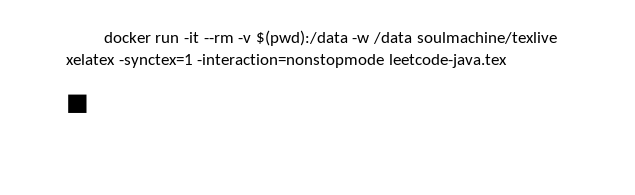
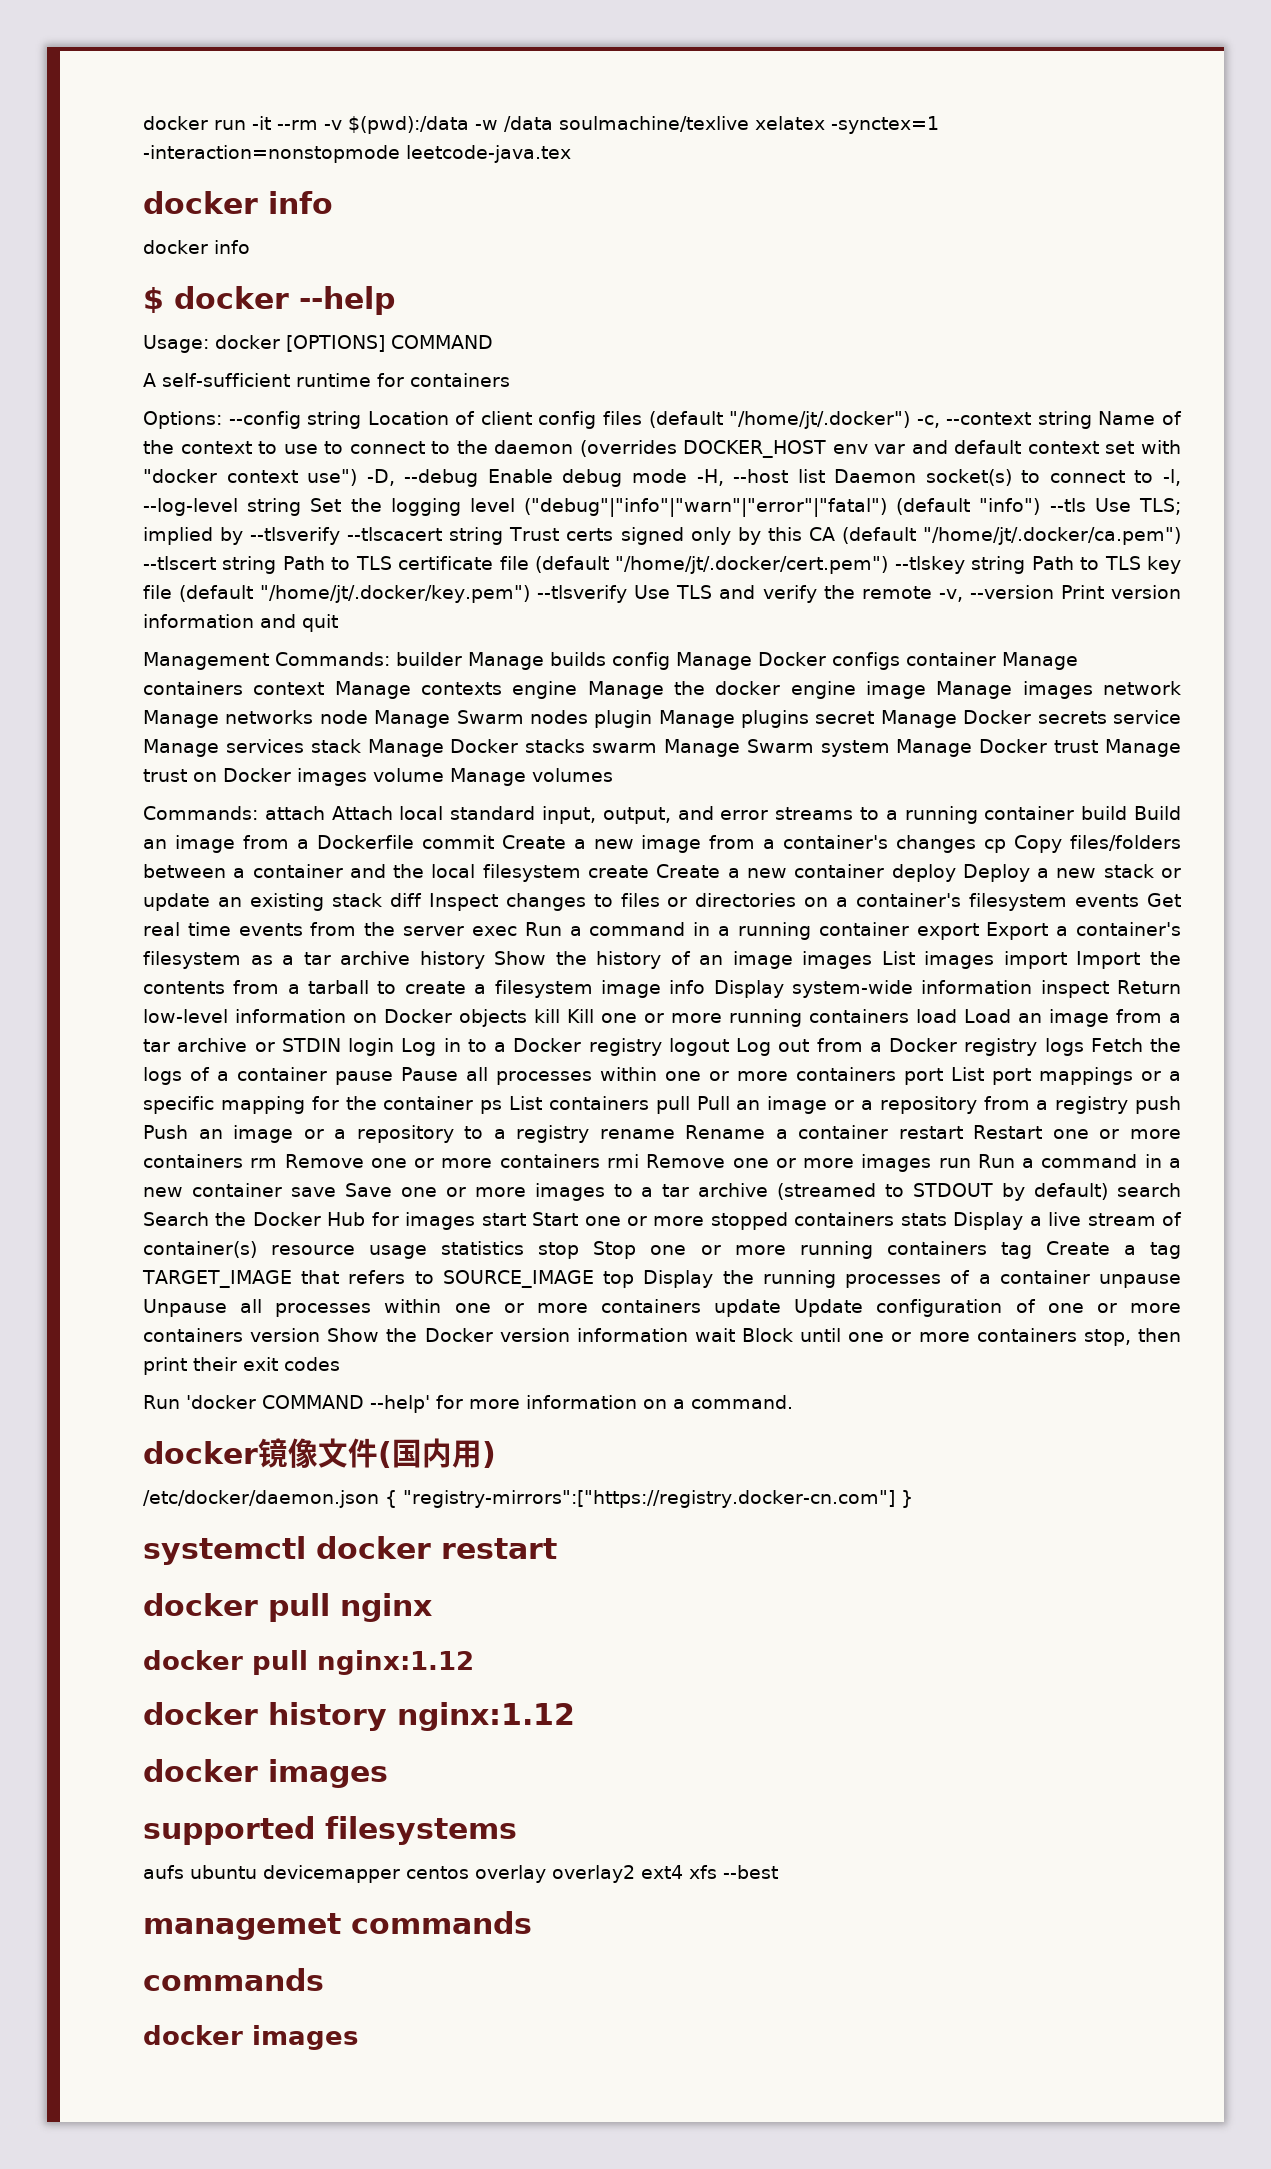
[66,94,89,113] ■ -> [143,191,333,214] [143,240,250,254] [143,286,395,315] [143,335,493,353] [143,373,510,387] [143,411,1182,429] [143,440,1181,458] [143,469,1181,487] [143,498,1181,517] [143,527,1182,545] [143,556,1182,574] [143,585,1181,603] [143,614,338,632] [143,652,1078,670] [143,681,1181,699] [143,710,1181,728] [143,739,1182,757] [143,768,613,786] [143,806,1181,824] [143,835,1181,853] [143,864,1181,882] [143,893,1181,911] [143,922,1181,940] [143,951,1181,969] [143,980,1182,998] [143,1009,1182,1027] [143,1038,1182,1056] [143,1067,1181,1085] [143,1096,1182,1114] [143,1125,1181,1143] [143,1154,1182,1172] [143,1183,1182,1201] [143,1212,1182,1230] [143,1241,1181,1259] [142,1270,1182,1288] [143,1299,1181,1317] [143,1328,1181,1346] [143,1357,340,1375] [143,1395,793,1413] [143,1438,496,1468] [143,1490,913,1508] [143,1536,557,1565] [143,1593,432,1622] [143,1650,474,1675] [143,1702,575,1731] [143,1759,388,1788] [143,1816,517,1845] [143,1865,778,1883] [143,1911,532,1940] [143,1968,324,1991] [143,2025,358,2050] docker info // docker info // $ docker --help // Usage: docker [OPTIONS] COMMAND // A self-sufficient runtime for containers // Options: --config string Location of client config files (default "/home/jt/.docker") -c, --context string Name of the context to use to connect to the daemon (overrides DOCKER_HOST env var and default context set with "docker context use") -D, --debug Enable debug mode -H, --host list Daemon socket(s) to connect to -l, --log-level string Set the logging level ("debug"|"info"|"warn"|"error"|"fatal") (default "info") --tls Use TLS; implied by --tlsverify --tlscacert string Trust certs signed only by this CA (default "/home/jt/.docker/ca.pem") --tlscert string Path to TLS certificate file (default "/home/jt/.docker/cert.pem") --tlskey string Path to TLS key file (default "/home/jt/.docker/key.pem") --tlsverify Use TLS and verify the remote -v, --version Print version information and quit // Management Commands: builder Manage builds config Manage Docker configs container Manage containers context Manage contexts engine Manage the docker engine image Manage images network Manage networks node Manage Swarm nodes plugin Manage plugins secret Manage Docker secrets service Manage services stack Manage Docker stacks swarm Manage Swarm system Manage Docker trust Manage trust on Docker images volume Manage volumes // Commands: attach Attach local standard input, output, and error streams to a running container build Build an image from a Dockerfile commit Create a new image from a container's changes cp Copy files/folders between a container and the local filesystem create Create a new container deploy Deploy a new stack or update an existing stack diff Inspect changes to files or directories on a container's filesystem events Get real time events from the server exec Run a command in a running container export Export a container's filesystem as a tar archive history Show the history of an image images List images import Import the contents from a tarball to create a filesystem image info Display system-wide information inspect Return low-level information on Docker objects kill Kill one or more running containers load Load an image from a tar archive or STDIN login Log in to a Docker registry logout Log out from a Docker registry logs Fetch the logs of a container pause Pause all processes within one or more containers port List port mappings or a specific mapping for the container ps List containers pull Pull an image or a repository from a registry push Push an image or a repository to a registry rename Rename a container restart Restart one or more containers rm Remove one or more containers rmi Remove one or more images run Run a command in a new container save Save one or more images to a tar archive (streamed to STDOUT by default) search Search the Docker Hub for images start Start one or more stopped containers stats Display a live stream of container(s) resource usage statistics stop Stop one or more running containers tag Create a tag TARGET_IMAGE that refers to SOURCE_IMAGE top Display the running processes of a container unpause Unpause all processes within one or more containers update Update configuration of one or more containers version Show the Docker version information wait Block until one or more containers stop, then print their exit codes // Run 'docker COMMAND --help' for more information on a command. // docker镜像文件(国内用) // /etc/docker/daemon.json { "registry-mirrors":["https://registry.docker-cn.com"] } // systemctl docker restart // docker pull nginx // docker pull nginx:1.12 // docker history nginx:1.12 // docker images // supported filesystems // aufs ubuntu devicemapper centos overlay overlay2 ext4 xfs --best // managemet commands // commands // docker images

